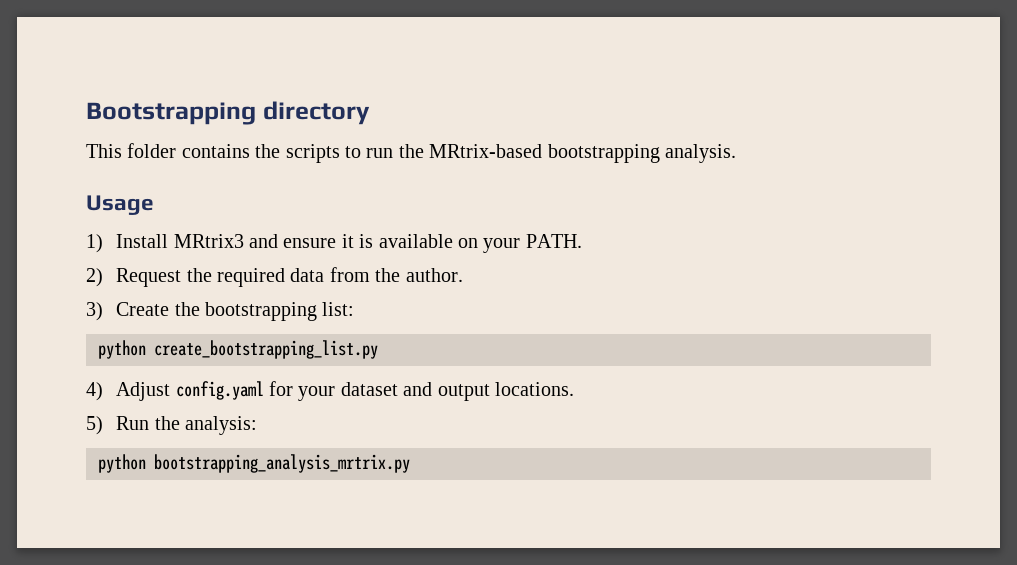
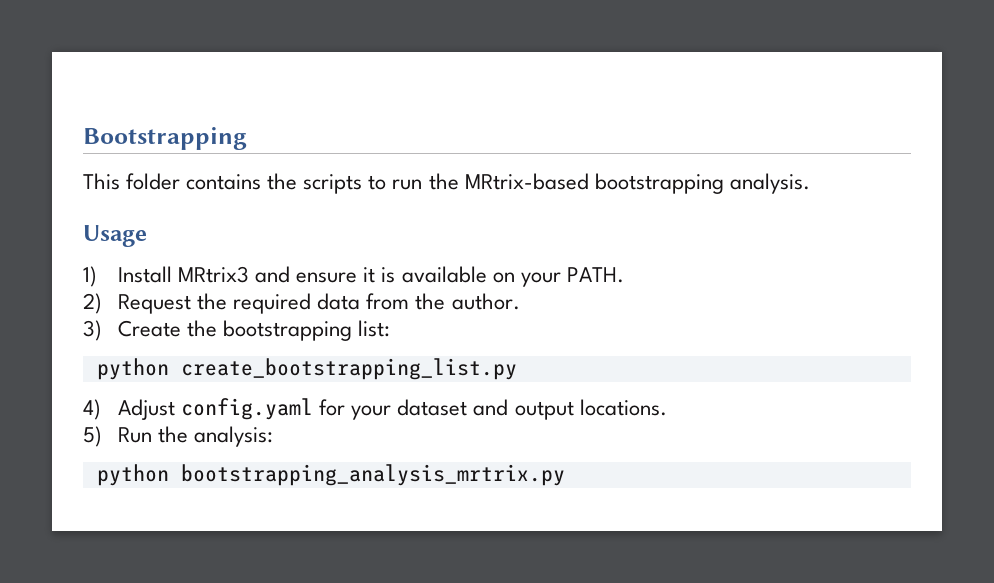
[262,101,370,125] directory -> (247, 138) none

